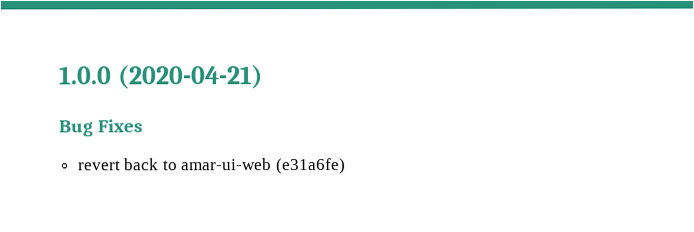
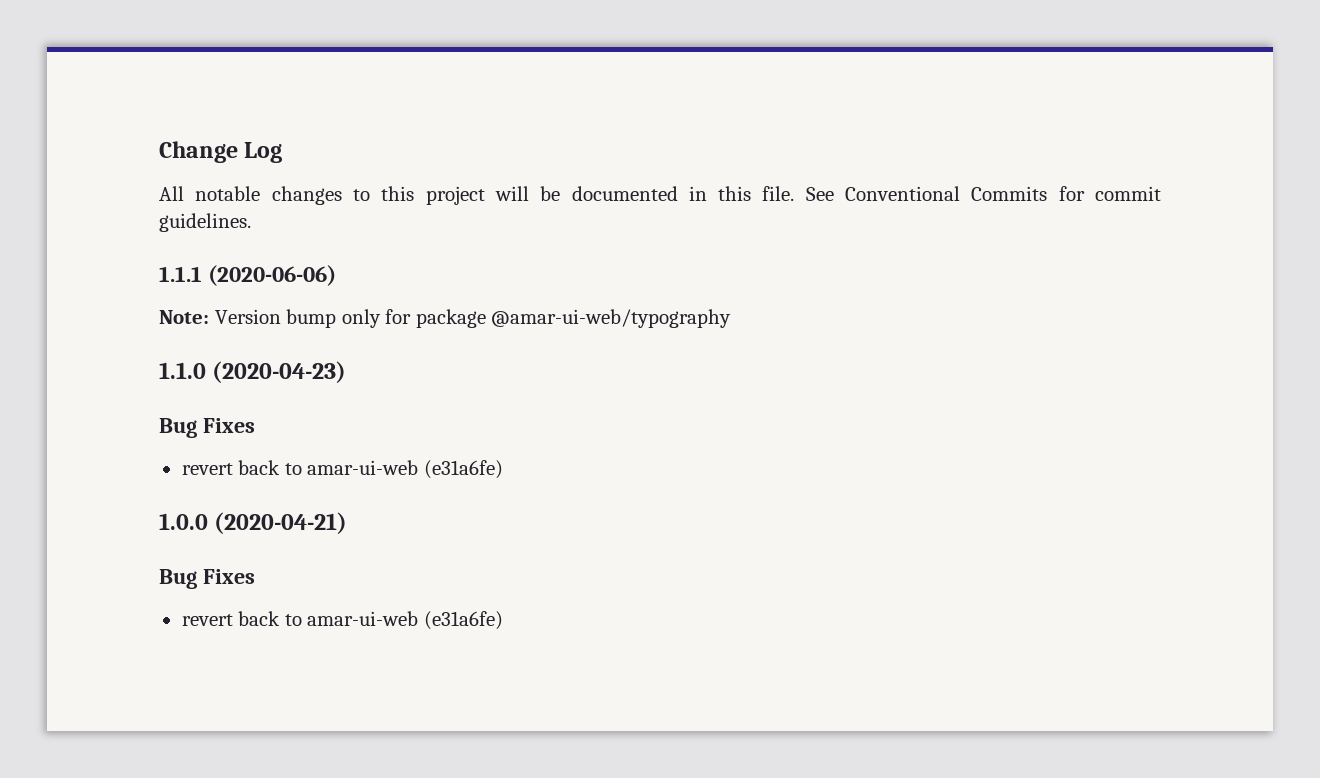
(58, 75) none -> [159,141,283,163] [159,186,1161,205] [159,213,251,232] [159,265,337,286] [159,309,732,328] [159,361,347,383] [159,418,255,438] [181,460,503,479] Change Log // All notable changes to this project will be documented in this file. See Conventional Commits for commit guidelines. // 1.1.1 (2020-06-06) // Note: Version bump only for package @amar-ui-web/typography // 1.1.0 (2020-04-23) // Bug Fixes // revert back to amar-ui-web (e31a6fe) //

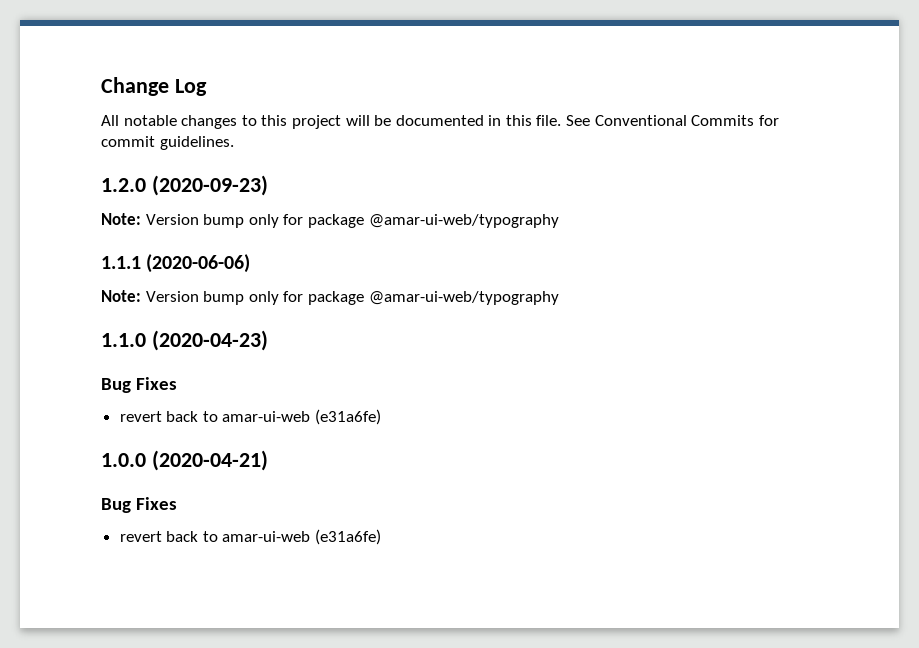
(251, 222) none -> [101,175,268,196] [101,213,559,228] // 1.2.0 (2020-09-23) // Note: Version bump only for package @amar-ui-web/typography

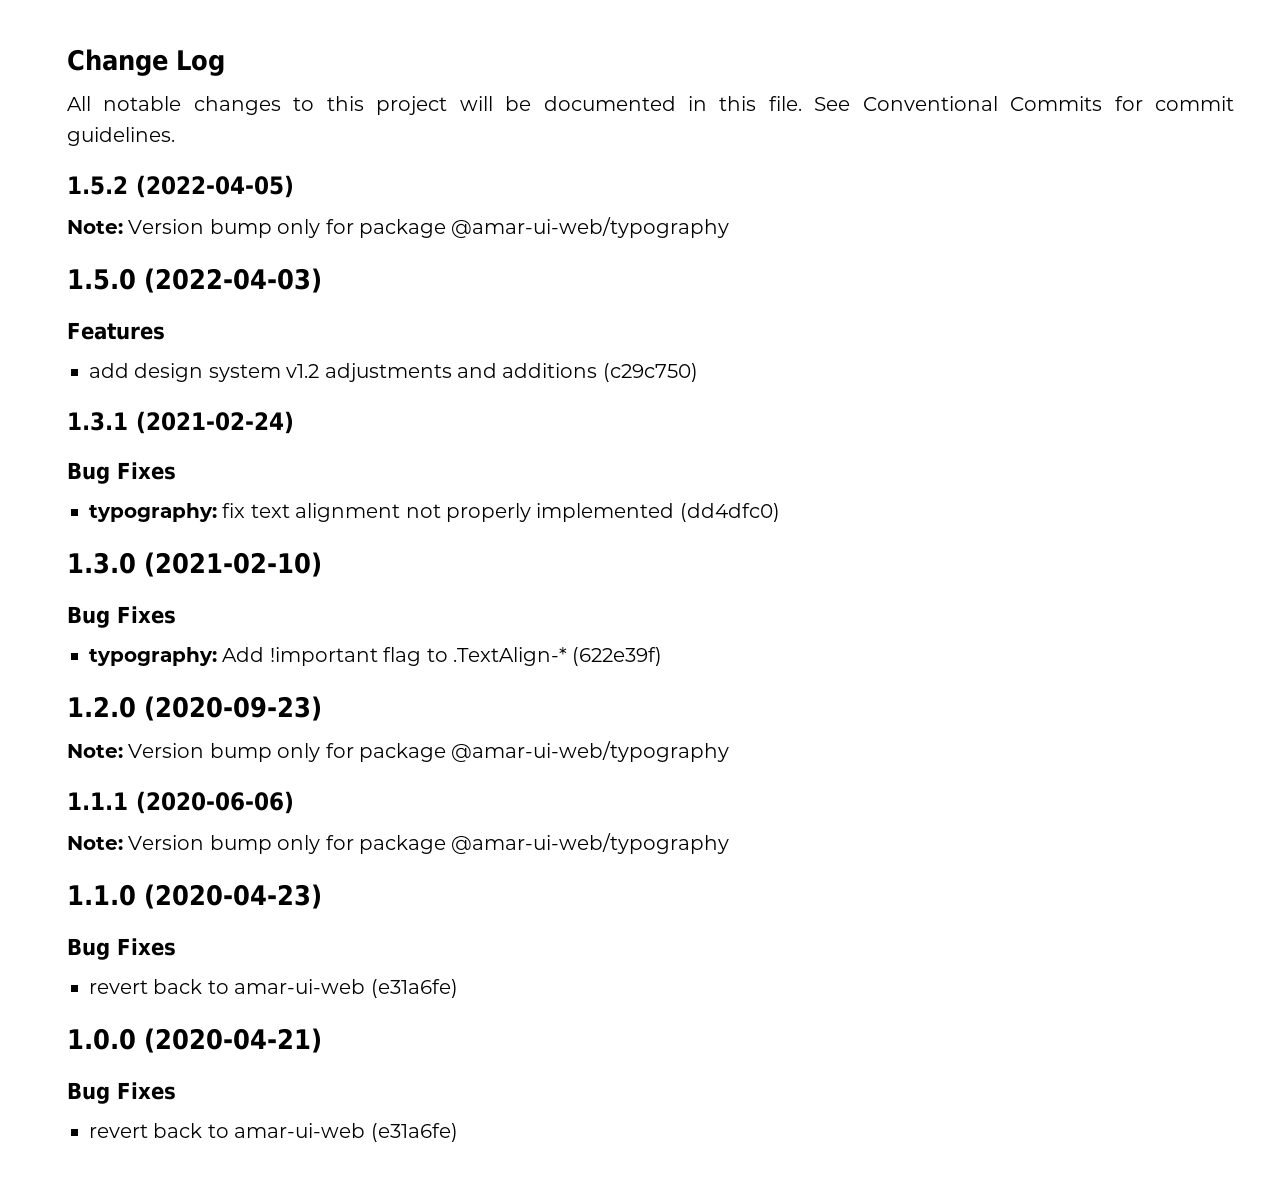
(234, 143) none -> [67,175,294,198] [67,217,730,238] [67,268,322,293] [67,322,165,340] [89,363,698,382] [67,411,294,434] [67,462,176,484] [89,503,780,522] [67,552,322,577] [67,606,176,628] [89,647,663,666] // 1.5.2 (2022-04-05) // Note: Version bump only for package @amar-ui-web/typography // 1.5.0 (2022-04-03) // Features // add design system v1.2 adjustments and additions (c29c750) // 1.3.1 (2021-02-24) // Bug Fixes // typography: fix text alignment not properly implemented (dd4dfc0) // 1.3.0 (2021-02-10) // Bug Fixes // typography: Add !important flag to .TextAlign-* (622e39f)

